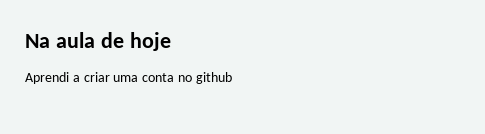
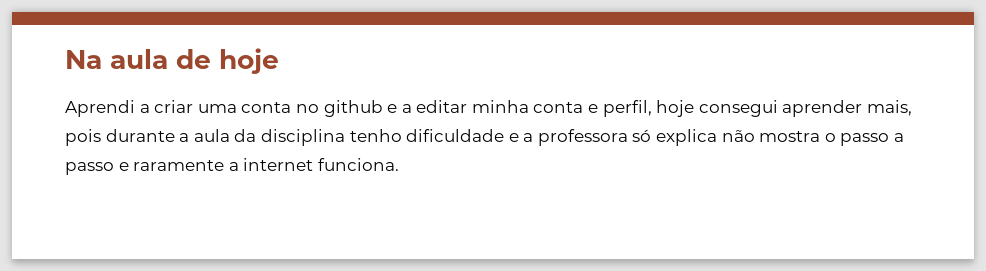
(232, 78) none -> [387,100,913,117] [65,129,905,146] [65,158,399,175] e a editar minha conta e perfil, hoje consegui aprender mais, pois durante a aula da disciplina tenho dificuldade e a professora só explica não mostra o passo a passo e raramente a internet funciona.

